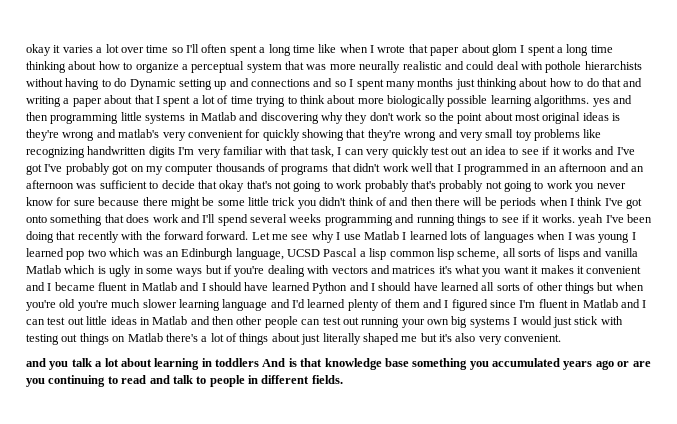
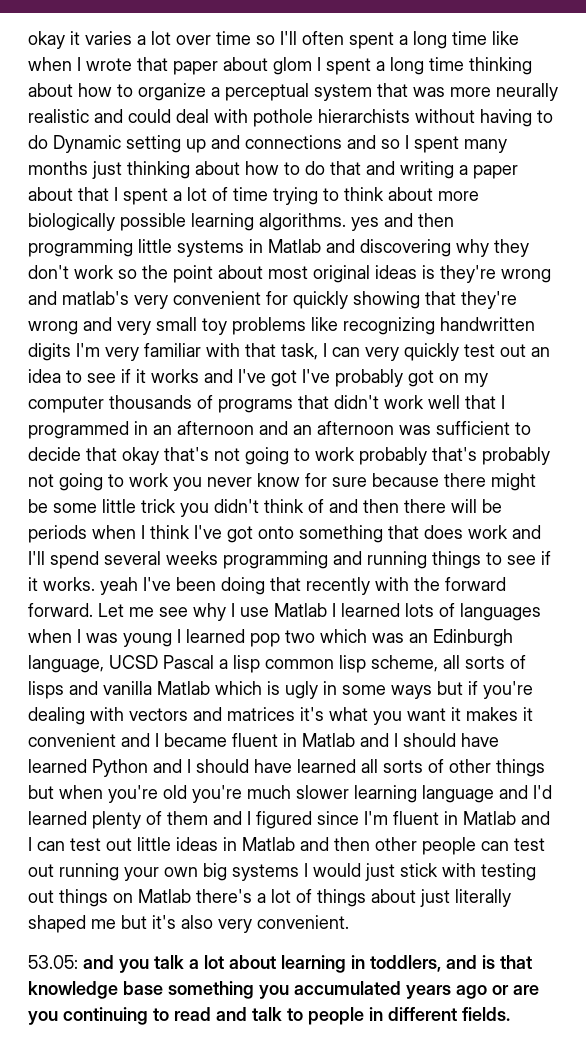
(562, 338) none -> [28,955,78,969] 53.05:
[215,358,286,367] toddlers And -> [370,955,477,972] toddlers, and

